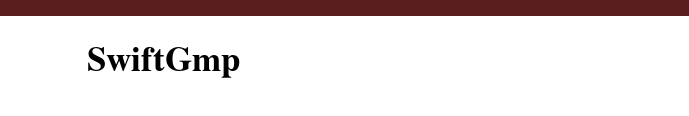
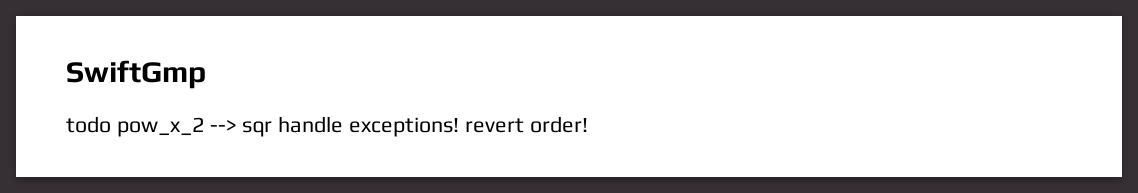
(240, 62) none -> [66,116,588,137] // todo pow_x_2 --> sqr handle exceptions! revert order!

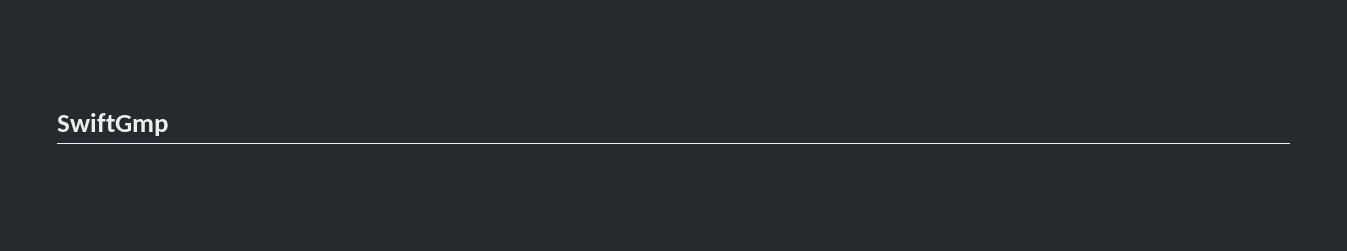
[66,116,588,137] // todo pow_x_2 --> sqr handle exceptions! revert order! -> (168, 124) none

